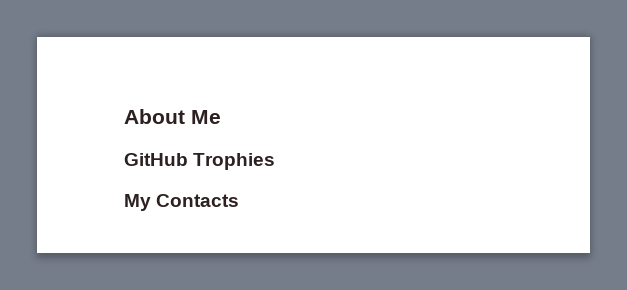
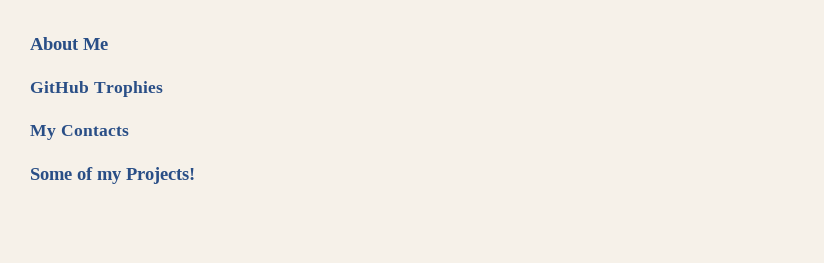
(240, 200) none -> [30,167,195,184] // Some of my Projects!

